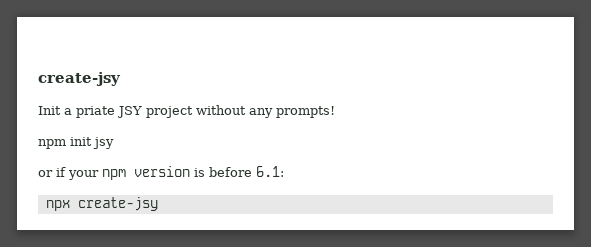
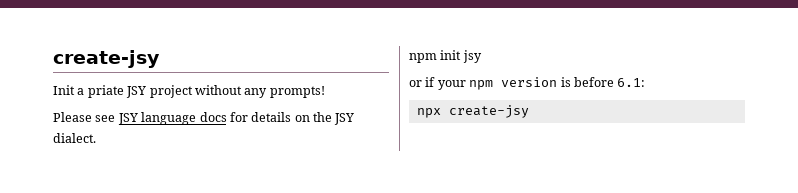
(335, 112) none -> [53,112,355,125] [53,133,96,143] // Please see JSY language docs for details on the JSY dialect.

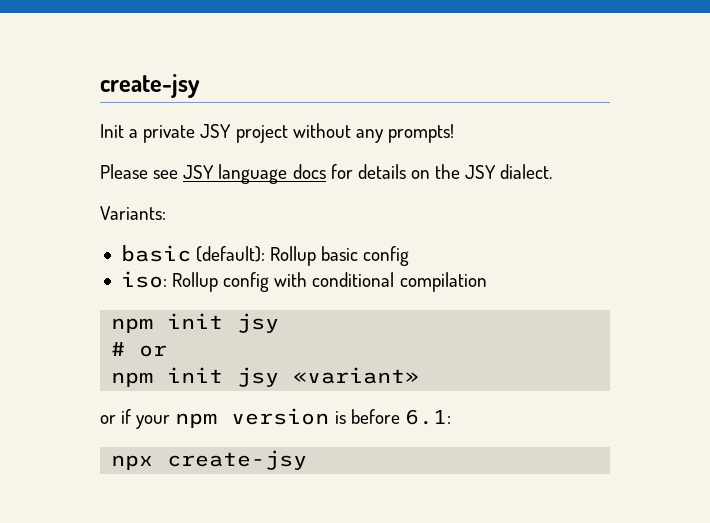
[87,85,124,98] priate -> [143,125,196,143] private
[409,50,482,63] npm init jsy -> [100,206,166,220] [120,245,410,266] [120,271,487,292] [111,313,280,333] [111,342,168,357] [111,367,420,387] Variants: // basic (default): Rollup basic config // iso: Rollup config with conditional compilation // npm init jsy // # or // npm init jsy «variant»

